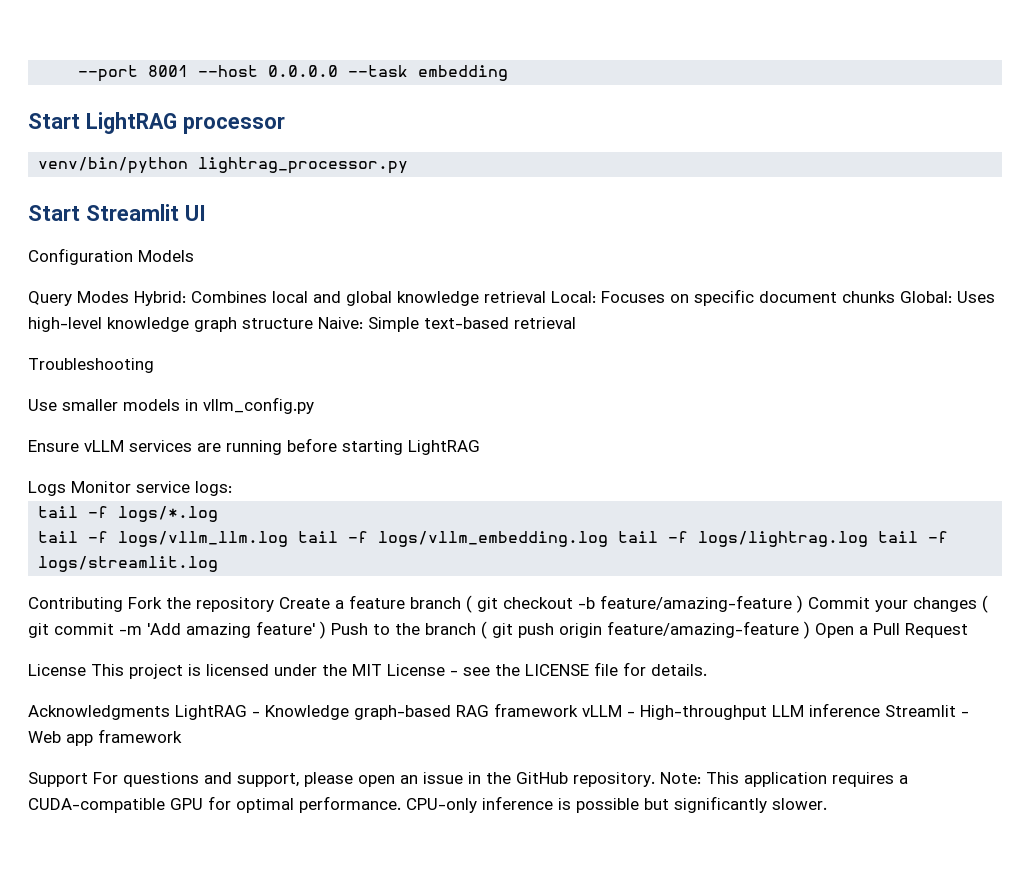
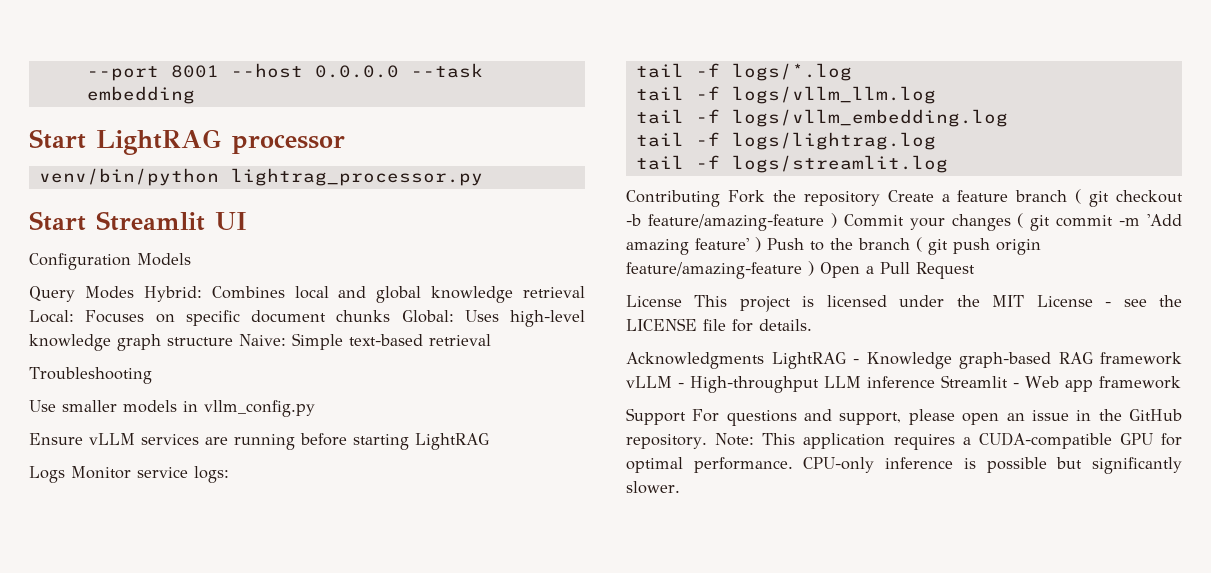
(289, 539) none -> (936, 95) //
(609, 539) none -> (1008, 118) //
(869, 539) none -> (936, 141) //

